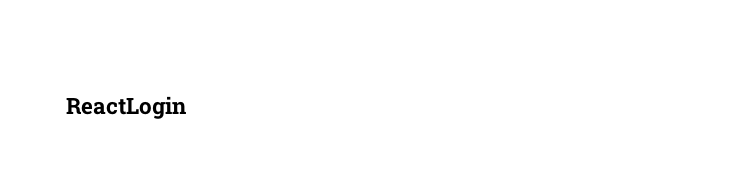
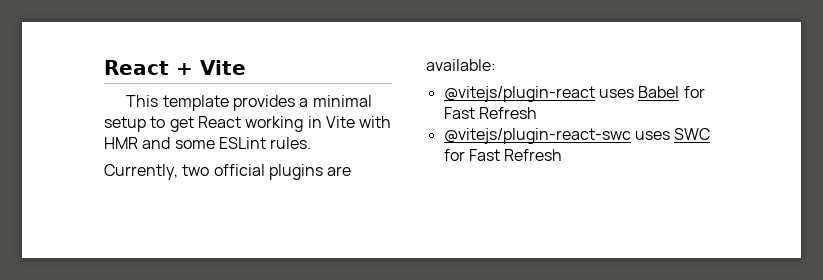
[66,96,186,119] ReactLogin -> [104,60,246,75] [126,95,372,111] [104,116,392,132] [104,137,312,149] [104,164,352,180] [426,59,496,71] [443,86,705,102] [443,107,537,119] [443,128,711,144] [443,149,563,161] React + Vite // This template provides a minimal setup to get React working in Vite with HMR and some ESLint rules. // Currently, two official plugins are available: // @vitejs/plugin-react uses Babel for Fast Refresh // @vitejs/plugin-react-swc uses SWC for Fast Refresh

